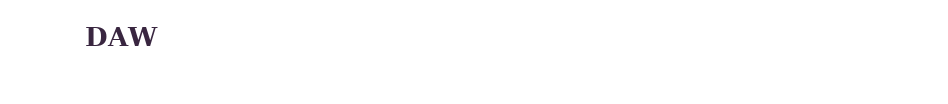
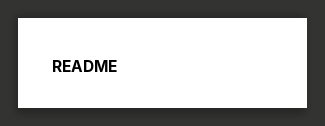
[85,27,158,46] DAW -> [52,60,117,72] README

